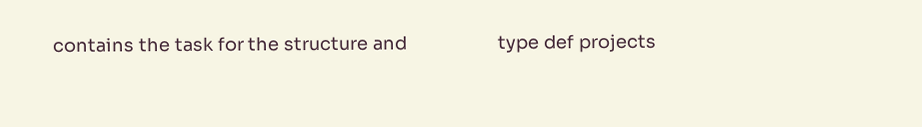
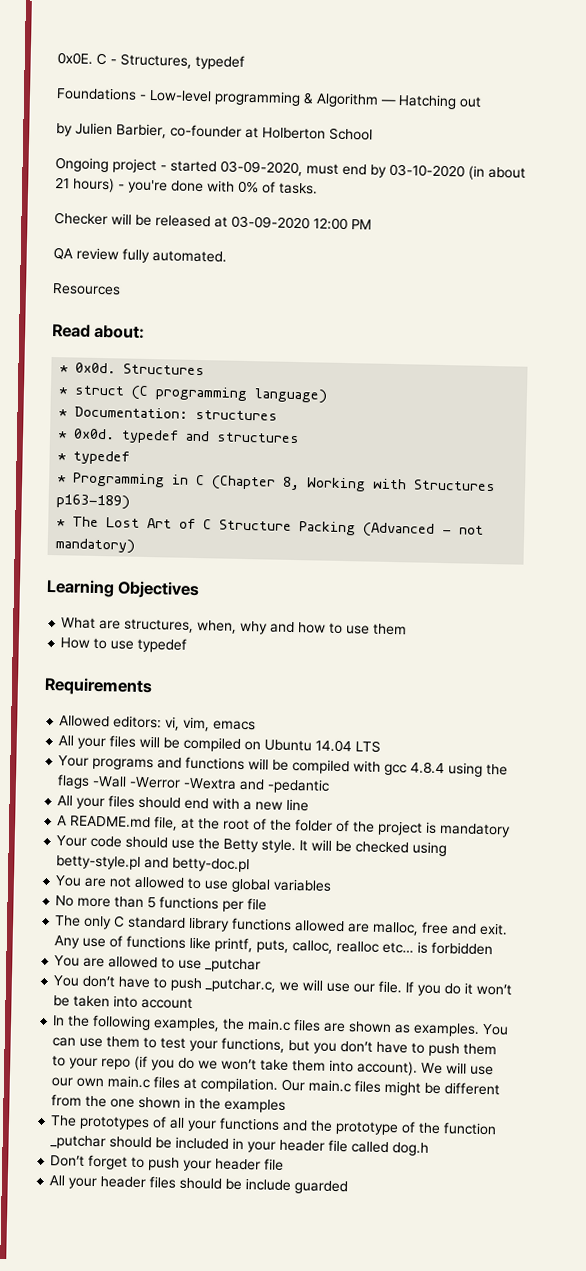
[52,33,656,53] contains the task for the structure and type def projects -> [57,52,245,70] [56,87,482,110] [56,122,373,141] [55,157,526,180] [55,177,318,195] [54,212,372,231] [53,247,227,263] [52,283,121,296] [52,324,146,339] [59,362,206,376] [58,385,329,404] [58,406,279,421] [57,428,301,444] [57,450,131,465] [57,472,497,492] [56,494,131,510] [56,516,485,538] [55,538,136,554] [46,578,201,600] [61,617,408,636] [60,637,188,653] [44,676,153,697] [59,715,257,732] [58,735,382,753] [58,755,509,777] [57,774,331,794] [57,795,310,812] [57,815,512,838] [56,835,448,857] [56,855,251,873] [55,875,333,893] [55,895,268,913] [55,915,509,936] [54,935,494,956] [54,955,262,973] [53,975,513,997] [53,995,194,1010] [52,1014,510,1037] [52,1036,498,1057] [52,1055,495,1076] [51,1075,501,1096] [51,1094,287,1113] [50,1115,498,1136] [49,1135,430,1156] [50,1154,285,1172] [49,1175,349,1195] 0x0E. C - Structures, typedef // Foundations - Low-level programming & Algorithm ― Hatching out // by Julien Barbier, co-founder at Holberton School // Ongoing project - started 03-09-2020, must end by 03-10-2020 (in about 21 hours) - you're done with 0% of tasks. // Checker will be released at 03-09-2020 12:00 PM // QA review fully automated. // Resources // Read about: // * 0x0d. Structures // * struct (C programming language) // * Documentation: structures // * 0x0d. typedef and structures // * typedef // * Programming in C (Chapter 8, Working with Structures p163-189) // * The Lost Art of C Structure Packing (Advanced - not mandatory) // Learning Objectives // What are structures, when, why and how to use them // How to use typedef // Requirements // Allowed editors: vi, vim, emacs // All your files will be compiled on Ubuntu 14.04 LTS // Your programs and functions will be compiled with gcc 4.8.4 using the flags -Wall -Werror -Wextra and -pedantic // All your files should end with a new line // A README.md file, at the root of the folder of the project is mandatory // Your code should use the Betty style. It will be checked using betty-style.pl and betty-doc.pl // You are not allowed to use global variables // No more than 5 functions per file // The only C standard library functions allowed are malloc, free and exit. Any use of functions like printf, puts, calloc, realloc etc… is forbidden // You are allowed to use _putchar // You don’t have to push _putchar.c, we will use our file. If you do it won’t be taken into account // In the following examples, the main.c files are shown as examples. You can use them to test your functions, but you don’t have to push them to your repo (if you do we won’t take them into account). We will use our own main.c files at compilation. Our main.c files might be different from the one shown in the examples // The prototypes of all your functions and the prototype of the function _putchar should be included in your header file called dog.h // Don’t forget to push your header file // All your header files should be include guarded

